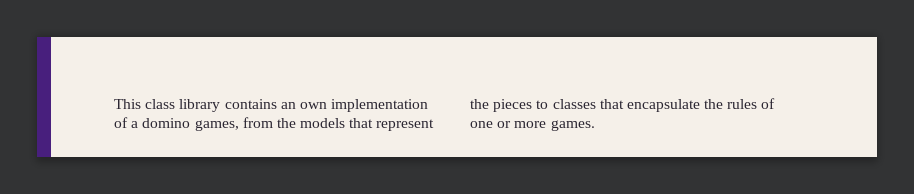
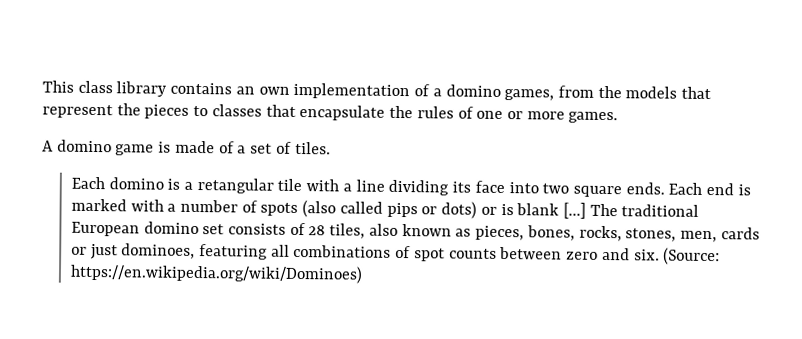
(595, 125) none -> [42,139,331,156] [70,176,751,198] [70,198,700,219] [70,221,760,243] [70,243,721,266] [69,263,363,284] // A domino game is made of a set of tiles. // Each domino is a retangular tile with a line dividing its face into two square ends. Each end is marked with a number of spots (also called pips or dots) or is blank [...] The traditional European domino set consists of 28 tiles, also known as pieces, bones, rocks, stones, men, cards or just dominoes, featuring all combinations of spot counts between zero and six. (Source: https://en.wikipedia.org/wiki/Dominoes)

